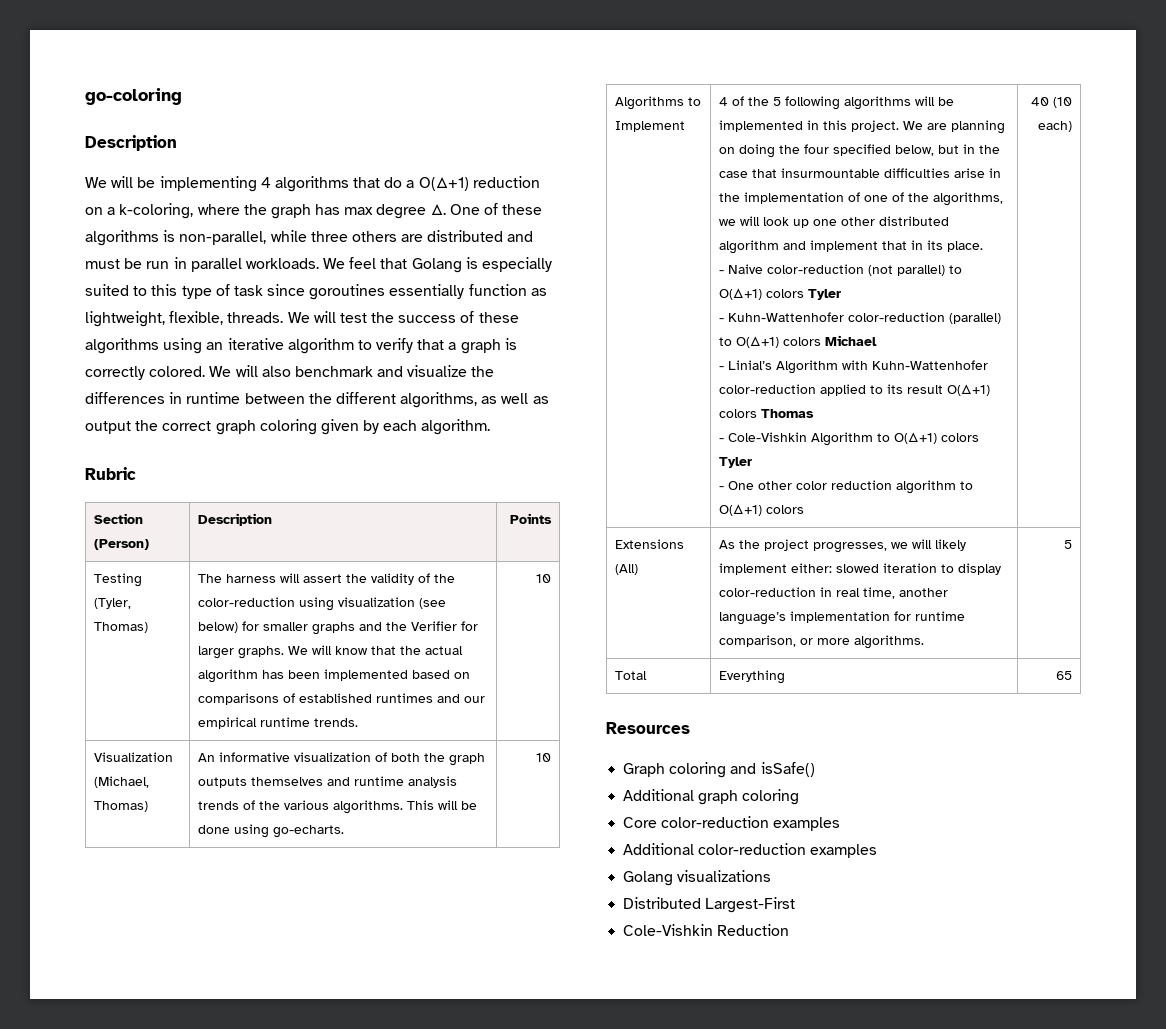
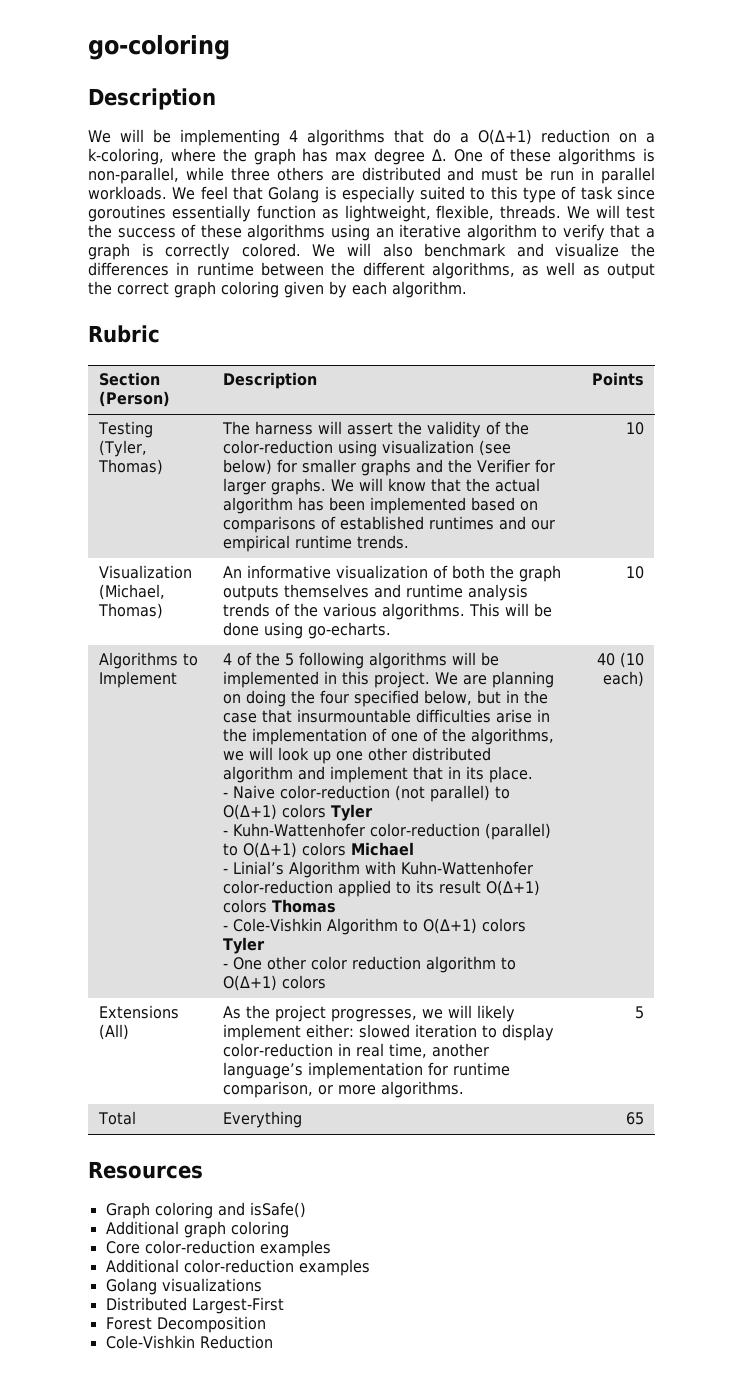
(796, 905) none -> [105,1316,266,1333] // Forest Decomposition

